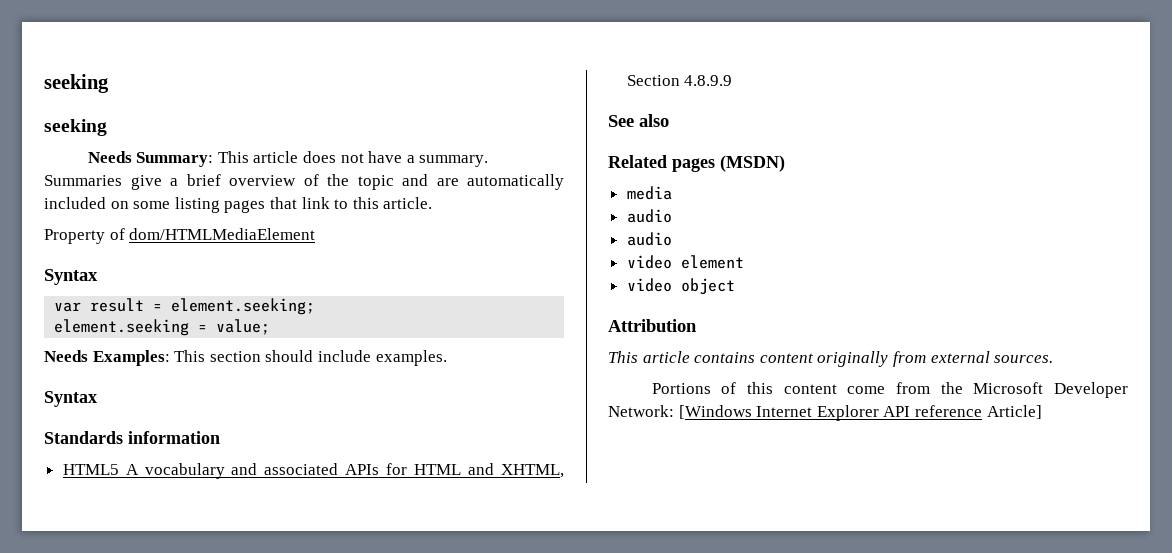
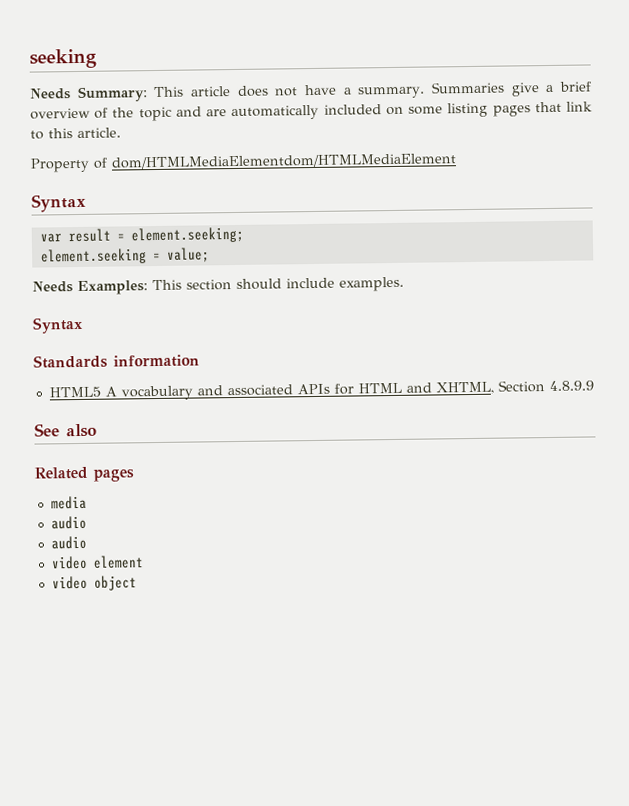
[44,74,109,93] [44,119,107,136] seeking // seeking -> [29,48,97,69] seeking
[129,228,316,240] dom/HTMLMediaElement -> [111,153,456,170] dom/HTMLMediaElementdom/HTMLMediaElement
[720,155,785,172] (MSDN) -> (134, 475) none
[608,319,697,332] [608,351,1054,367] [651,382,1128,398] [608,405,1042,421] // Attribution // This article contains content originally from external sources. // Portions of this content come from the Microsoft Developer Network: [Windows Internet Explorer API reference Article] -> (137, 583) none

